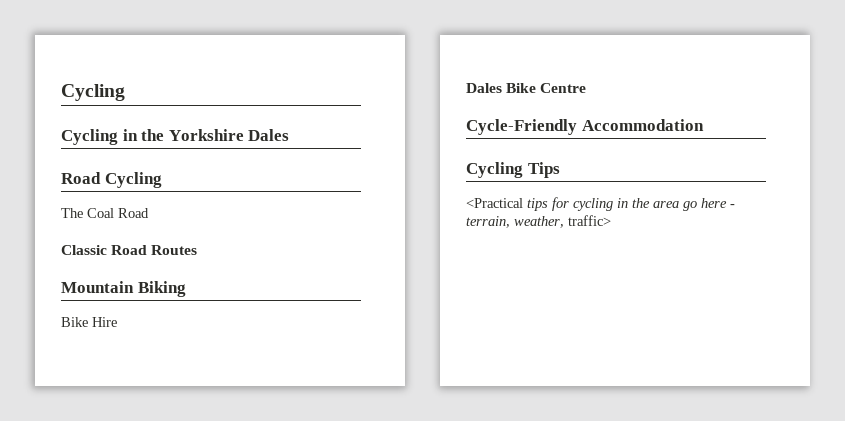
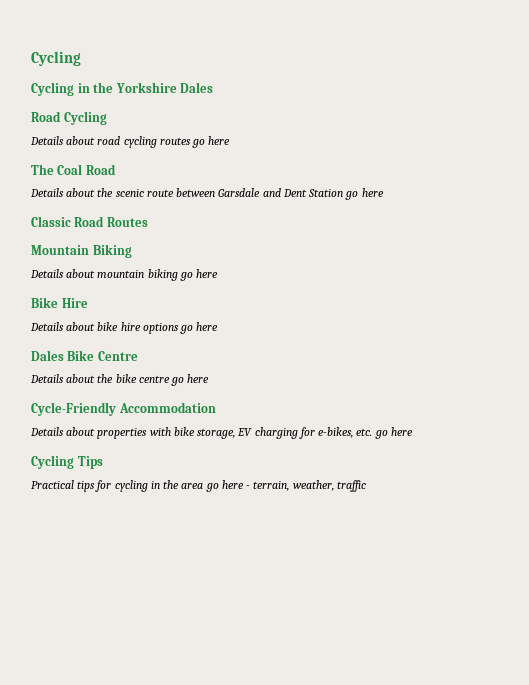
[61,208,149,218] The Coal Road -> [30,136,231,148] [31,164,116,175] [30,188,384,200] Details about road cycling routes go here // The Coal Road // Details about the scenic route between Garsdale and Dent Station go here
[61,317,117,327] [466,83,587,93] [466,119,704,135] Bike Hire // Dales Bike Centre // Cycle-Friendly Accommodation -> [30,269,219,281] [31,297,88,308] [30,322,219,334] [31,350,138,361] [30,374,210,386] [31,402,216,416] [30,427,413,439] Details about mountain biking go here // Bike Hire // Details about bike hire options go here // Dales Bike Centre // Details about the bike centre go here // Cycle-Friendly Accommodation // Details about properties with bike storage, EV charging for e-bikes, etc. go here
[466,198,523,208] <Practical -> [31,480,74,489] Practical
[568,215,611,226] traffic> -> [336,480,366,492] traffic

